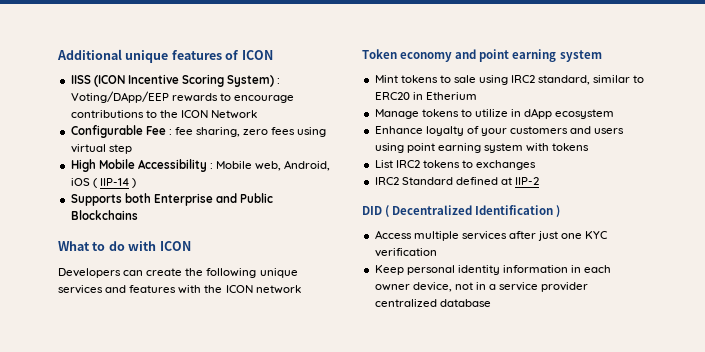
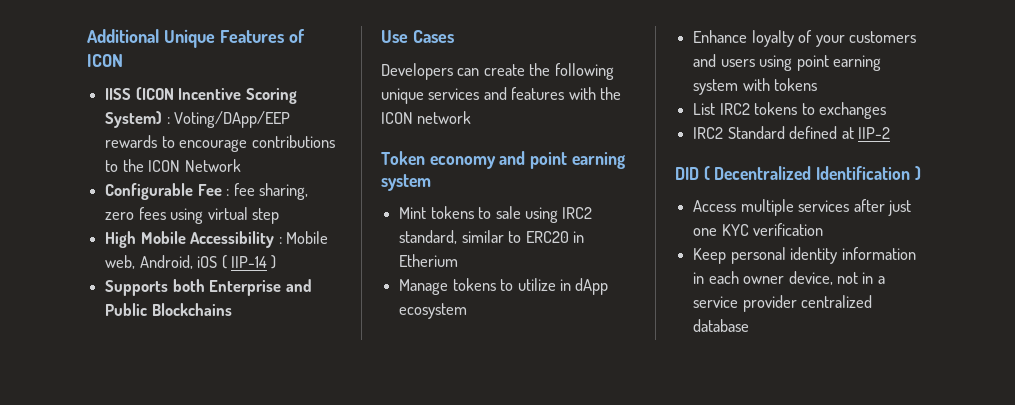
[125,50,222,63] unique features -> [163,29,284,48] Unique Features
[58,241,191,251] What to do with ICON -> [381,30,454,43] Use Cases

